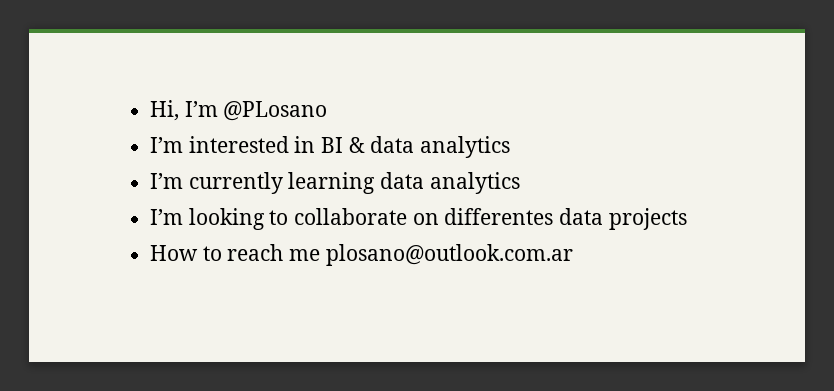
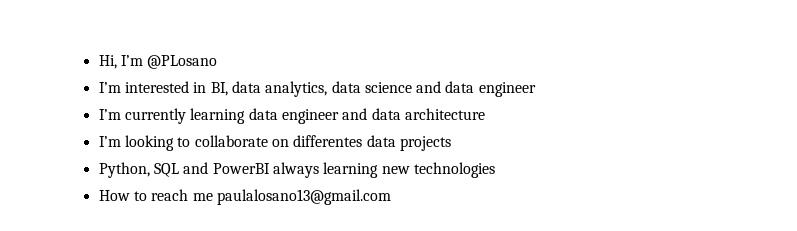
[321,136,511,158] BI & data analytics -> [210,81,536,97] BI, data analytics, data science and data engineer
[429,172,520,194] analytics -> [281,108,485,124] engineer and data architecture
(687, 219) none -> [98,162,495,178] // Python, SQL and PowerBI always learning new technologies
[325,244,573,266] plosano@outlook.com.ar -> [216,189,391,205] paulalosano13@gmail.com

